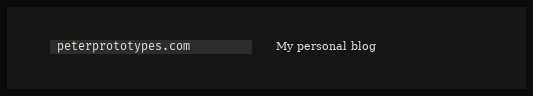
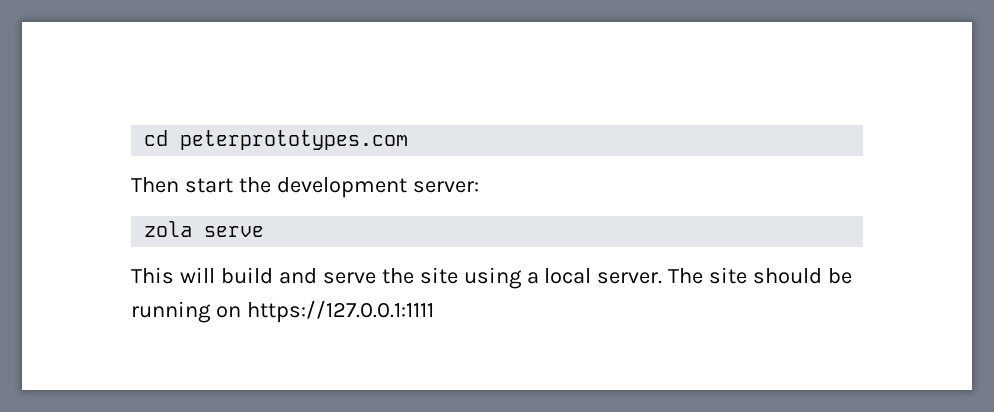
(56, 47) none -> [144,130,169,146] cd
[276,41,376,52] My personal blog -> [131,177,479,198] [144,221,265,237] [131,267,853,289] [131,300,434,323] Then start the development server: // zola serve // This will build and serve the site using a local server. The site should be running on https://127.0.0.1:1111

